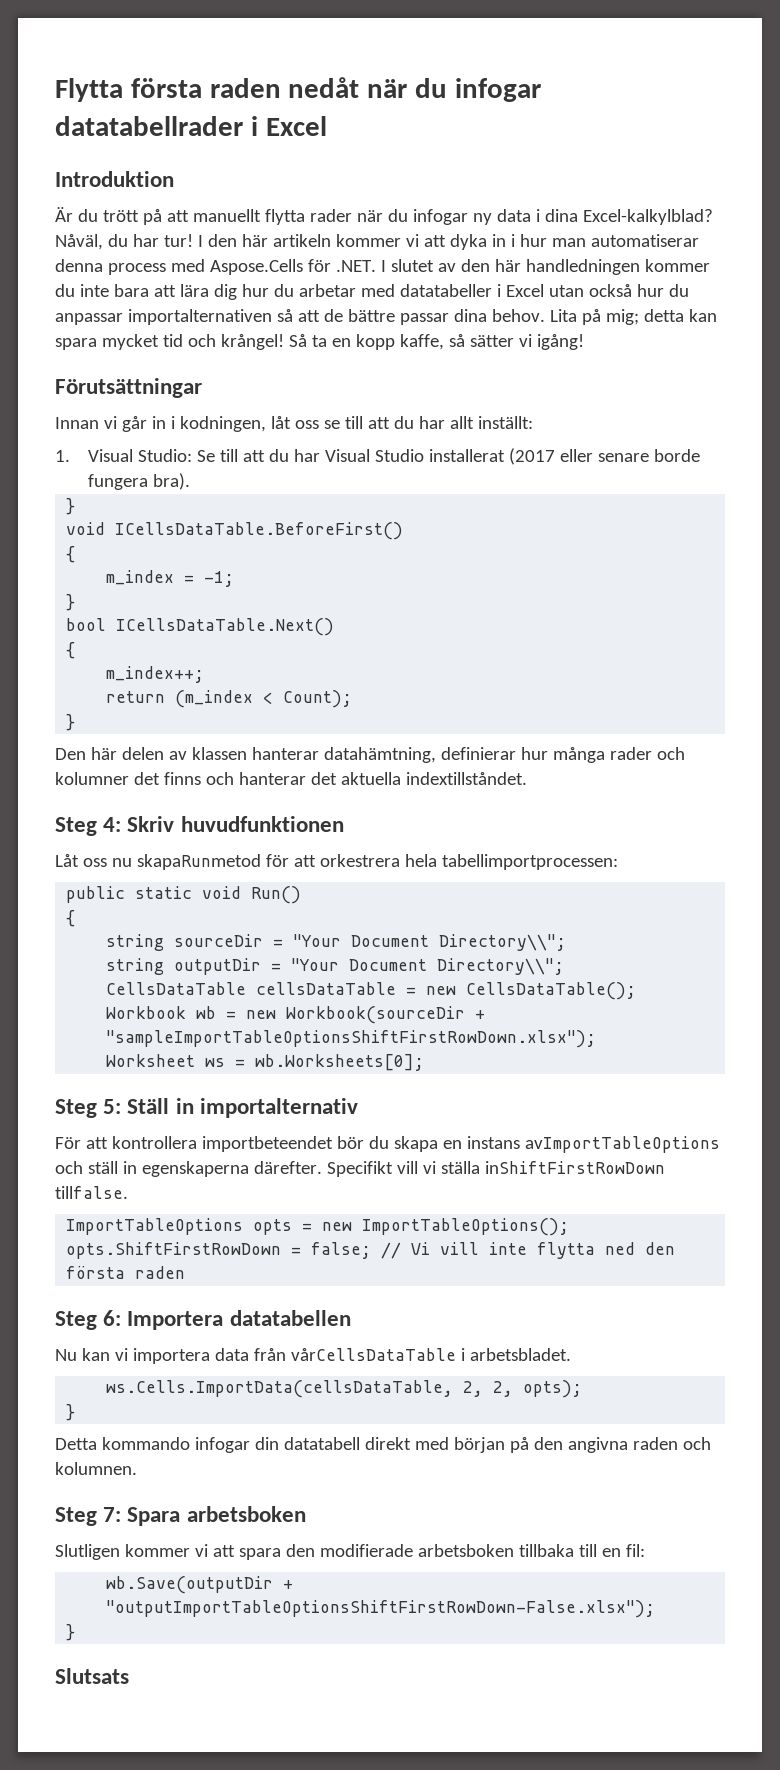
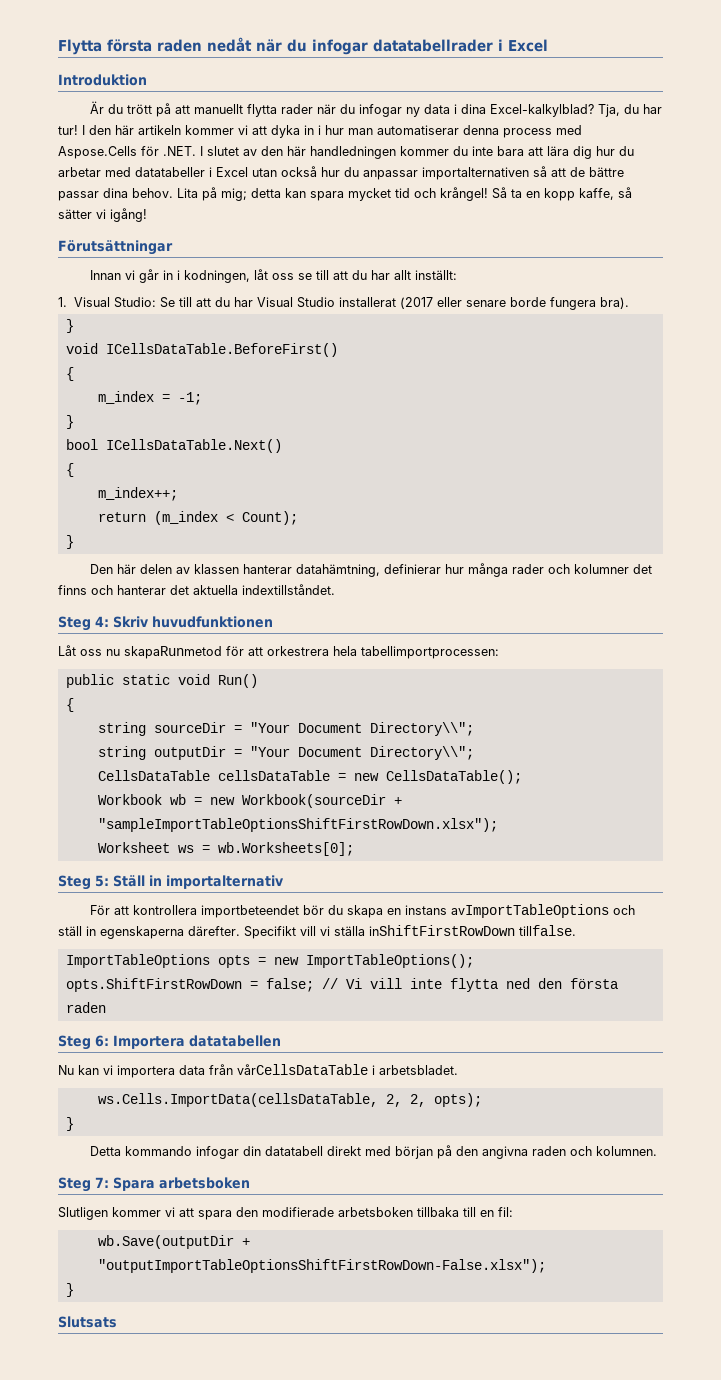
[55,234,103,250] Nåväl, -> [598,104,621,117] Tja,

